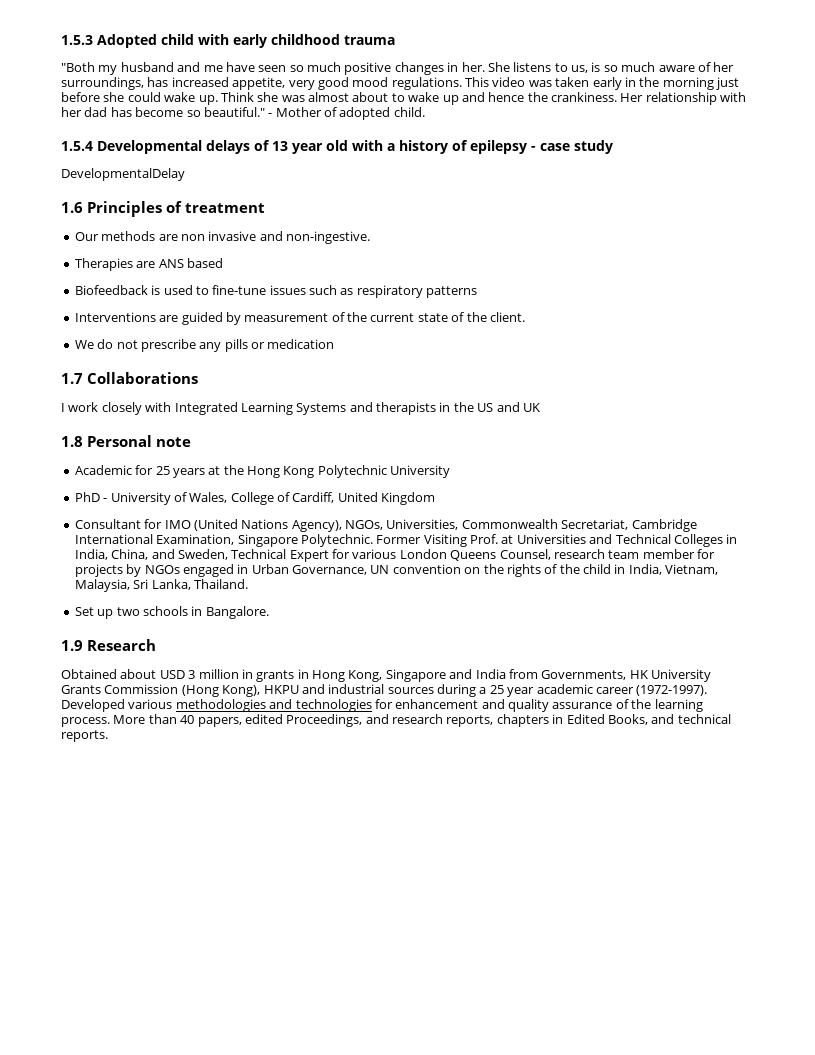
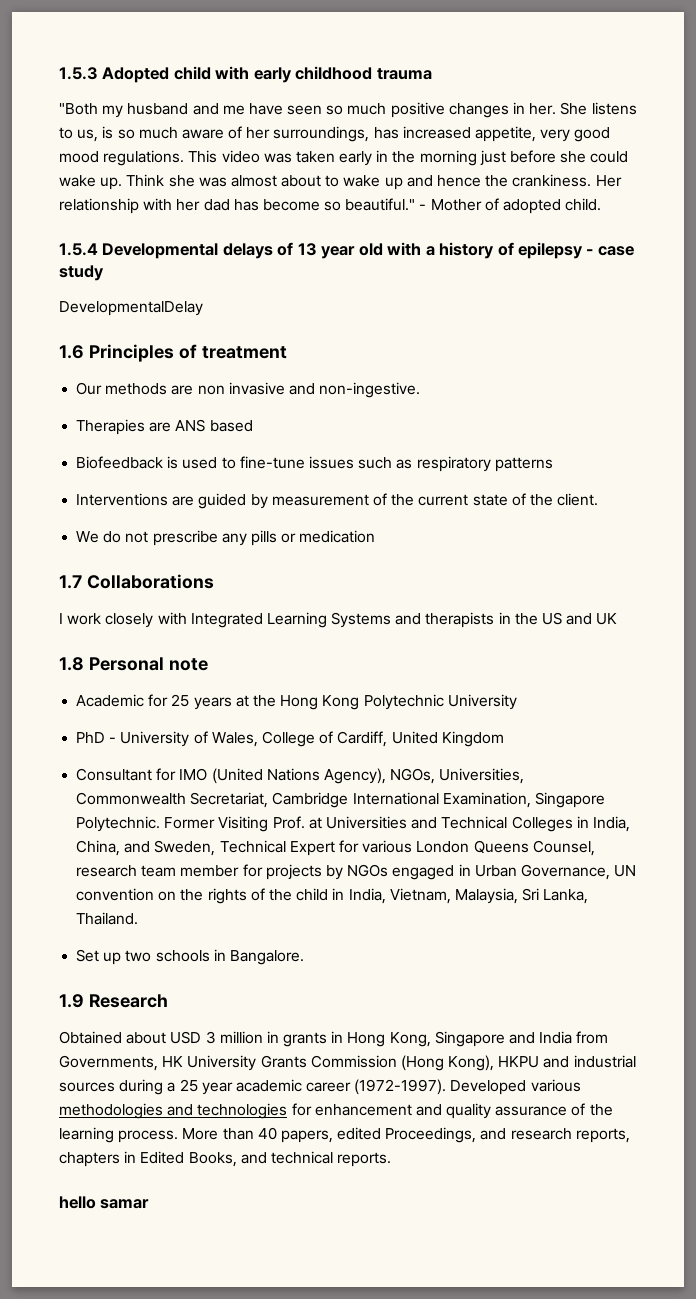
(108, 736) none -> [59,1196,150,1209] // hello samar

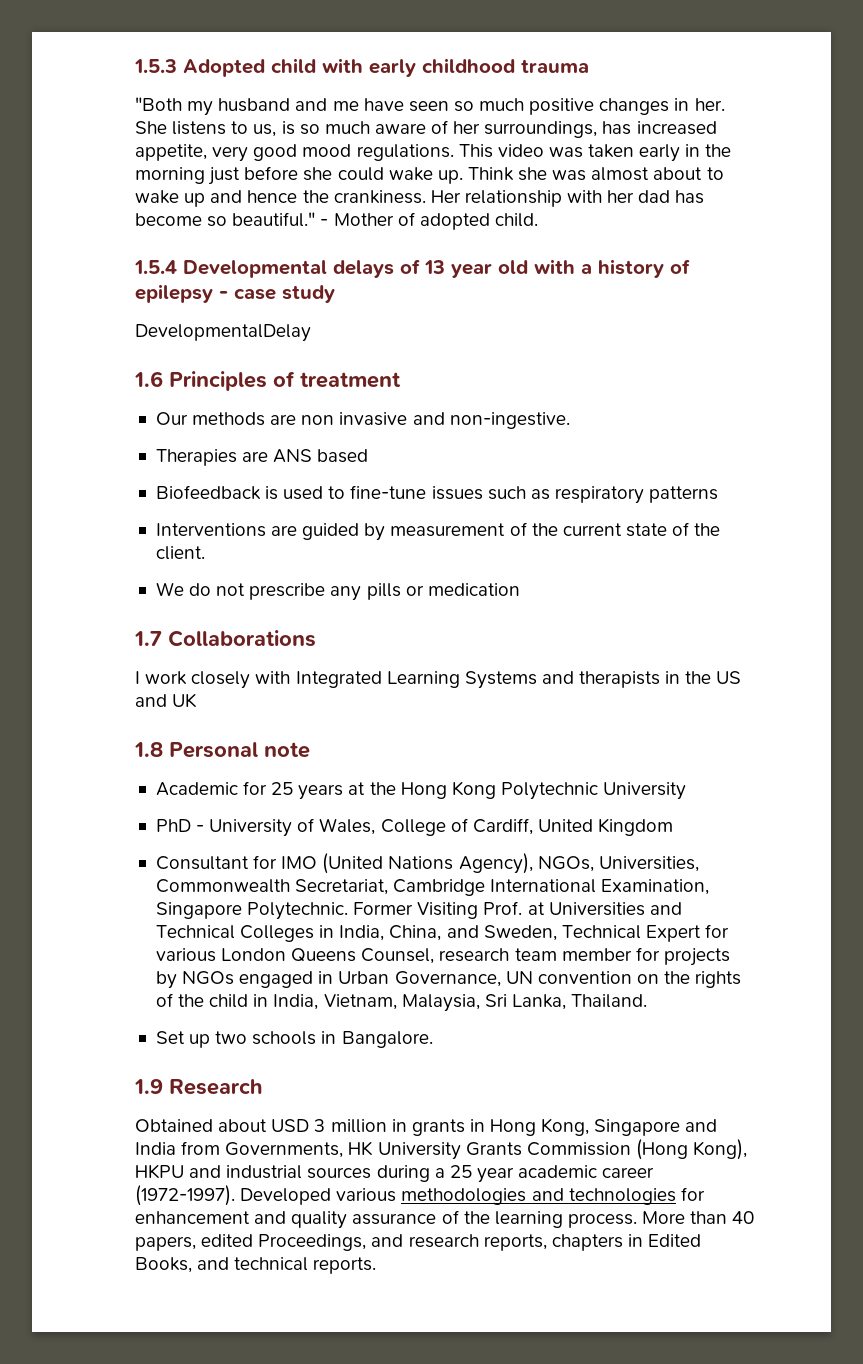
[59,1196,150,1209] // hello samar -> (377, 1265) none

